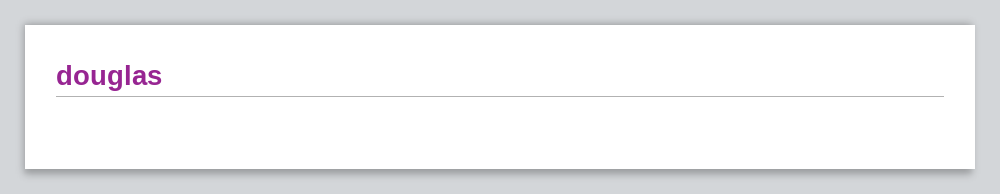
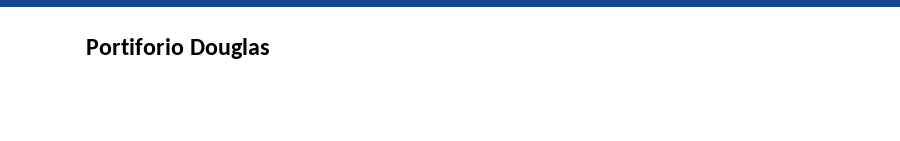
[56,65,162,91] douglas -> [86,38,271,59] Portiforio Douglas

